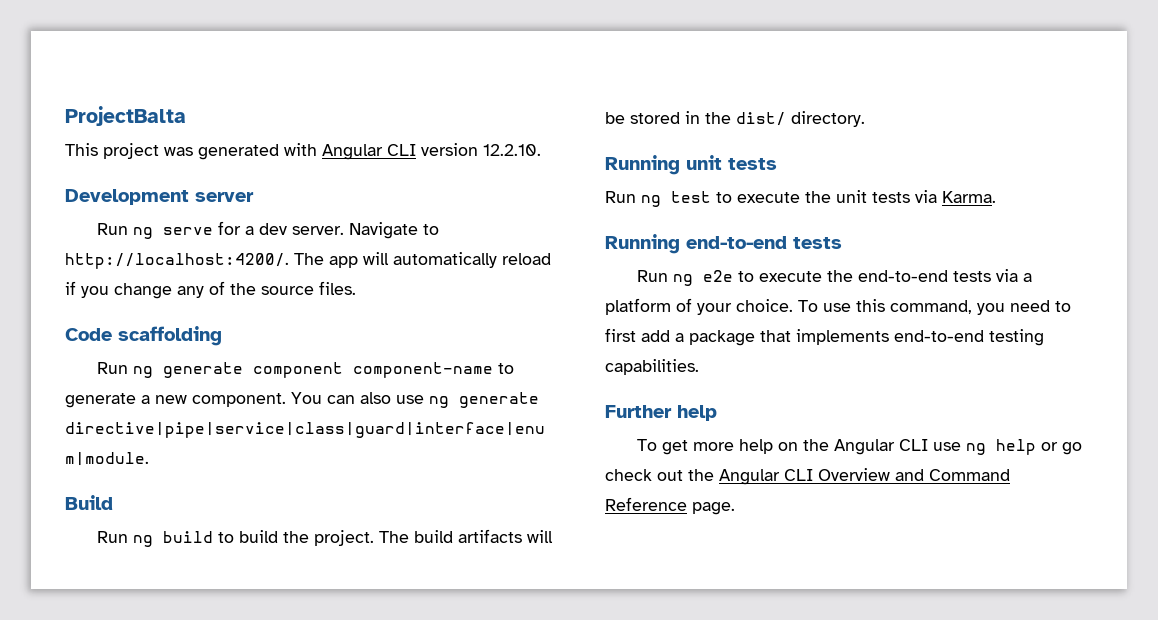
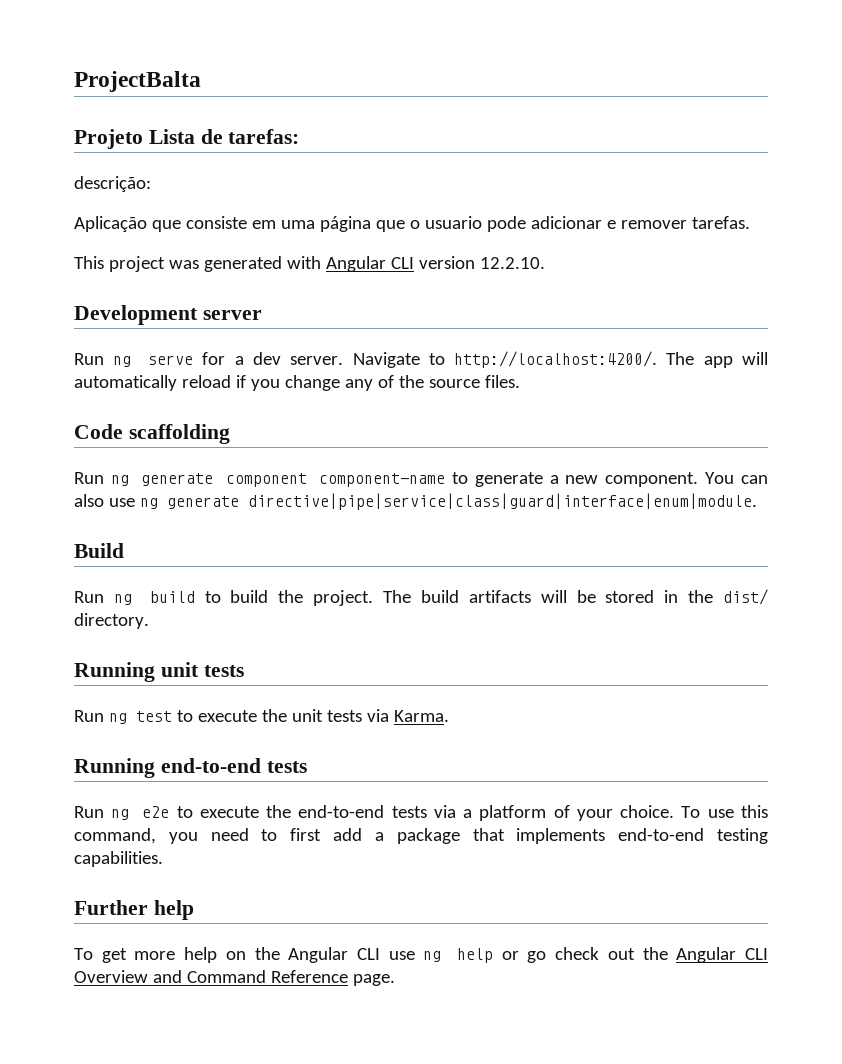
(186, 116) none -> [74,129,300,149] [74,176,151,192] [74,216,750,232] // Projeto Lista de tarefas: // descrição: // Aplicação que consiste em uma página que o usuario pode adicionar e remover tarefas.

